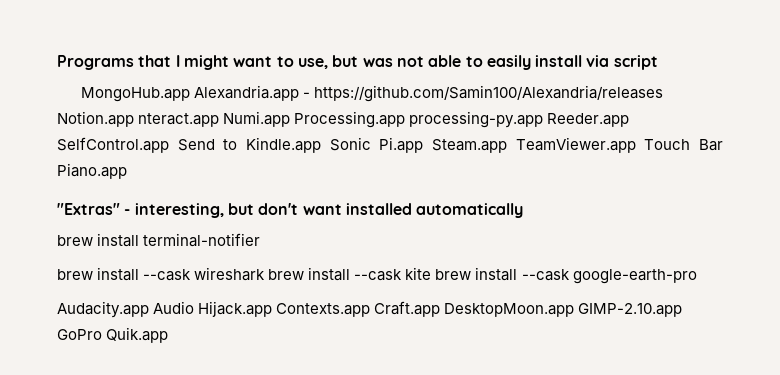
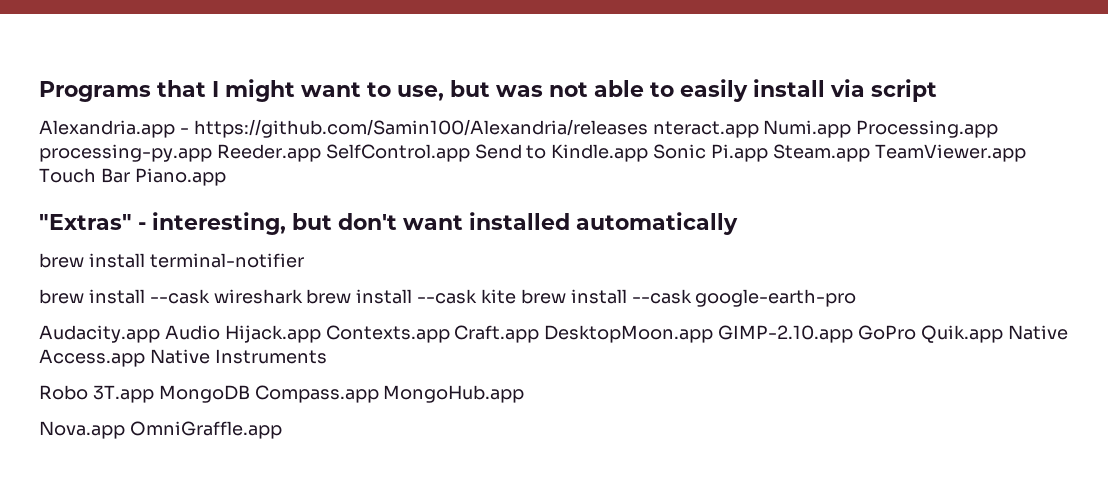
[81,87,191,102] MongoHub.app -> (937, 90) none
[57,111,134,127] Notion.app -> (648, 128) none
(169, 335) none -> [1007,325,1068,340] [39,349,327,367] [39,385,525,403] [39,421,282,439] Native Access.app Native Instruments // Robo 3T.app MongoDB Compass.app MongoHub.app // Nova.app OmniGraffle.app

